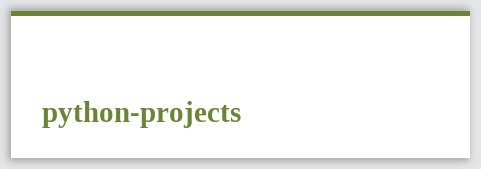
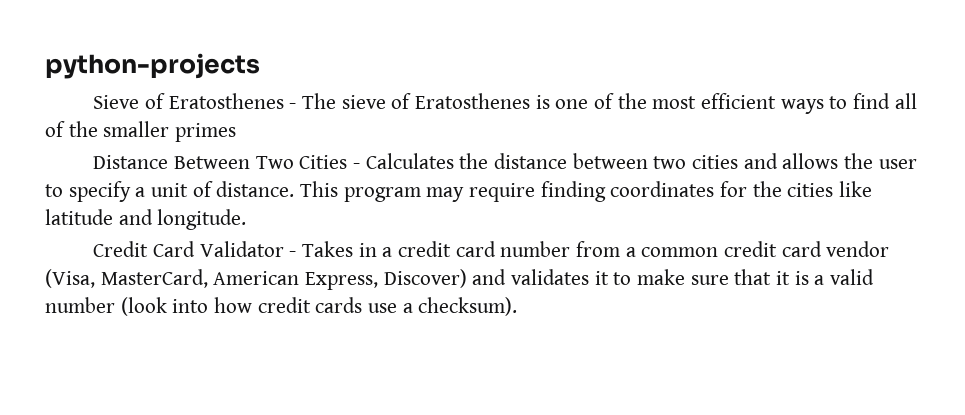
(241, 114) none -> [93,93,917,114] [45,121,237,142] [93,153,917,169] [45,181,873,202] [45,209,247,230] [93,241,890,257] [45,269,875,290] [45,297,518,316] // Sieve of Eratosthenes - The sieve of Eratosthenes is one of the most efficient ways to find all of the smaller primes // Distance Between Two Cities - Calculates the distance between two cities and allows the user to specify a unit of distance. This program may require finding coordinates for the cities like latitude and longitude. // Credit Card Validator - Takes in a credit card number from a common credit card vendor (Visa, MasterCard, American Express, Discover) and validates it to make sure that it is a valid number (look into how credit cards use a checksum).

